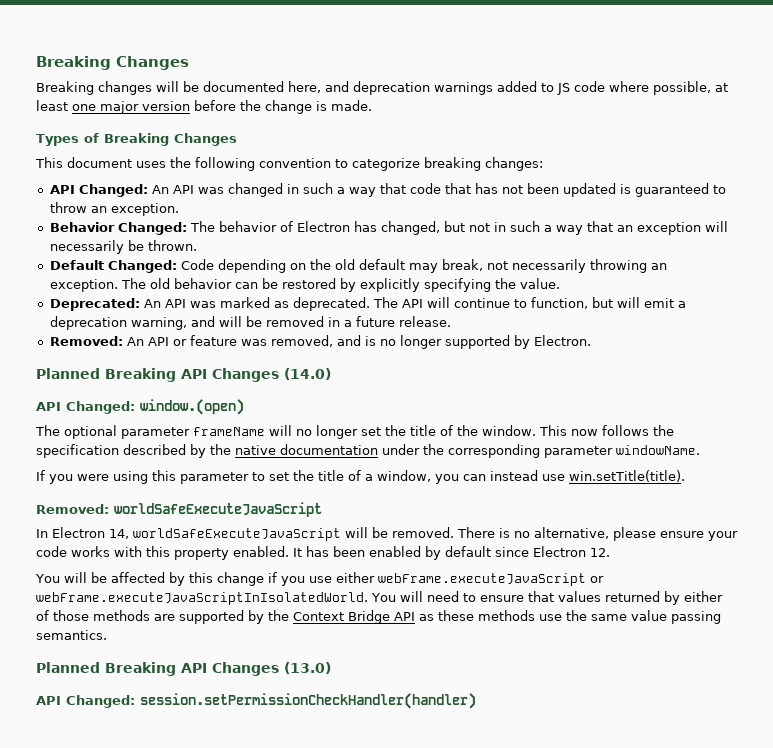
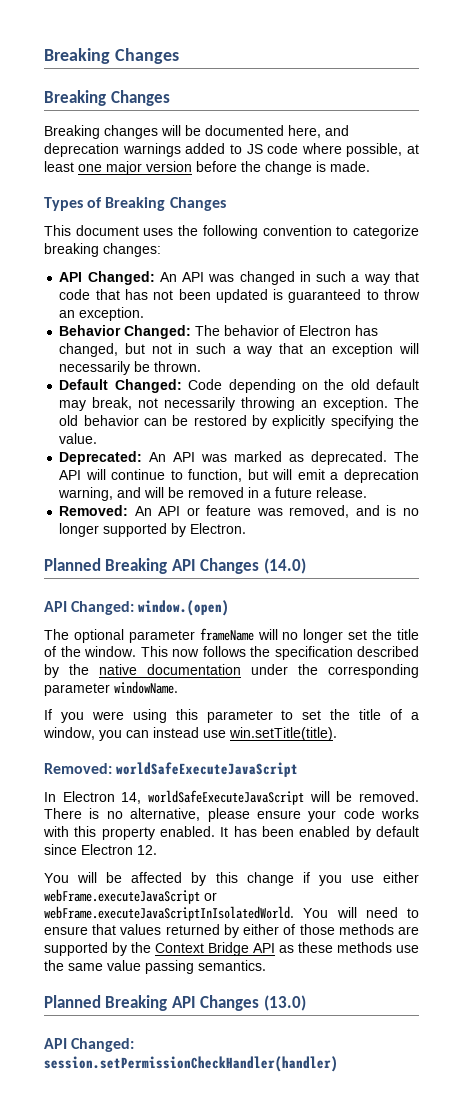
[36,56,189,70] Breaking Changes -> [44,48,179,64] [44,90,170,106] Breaking Changes // Breaking Changes

